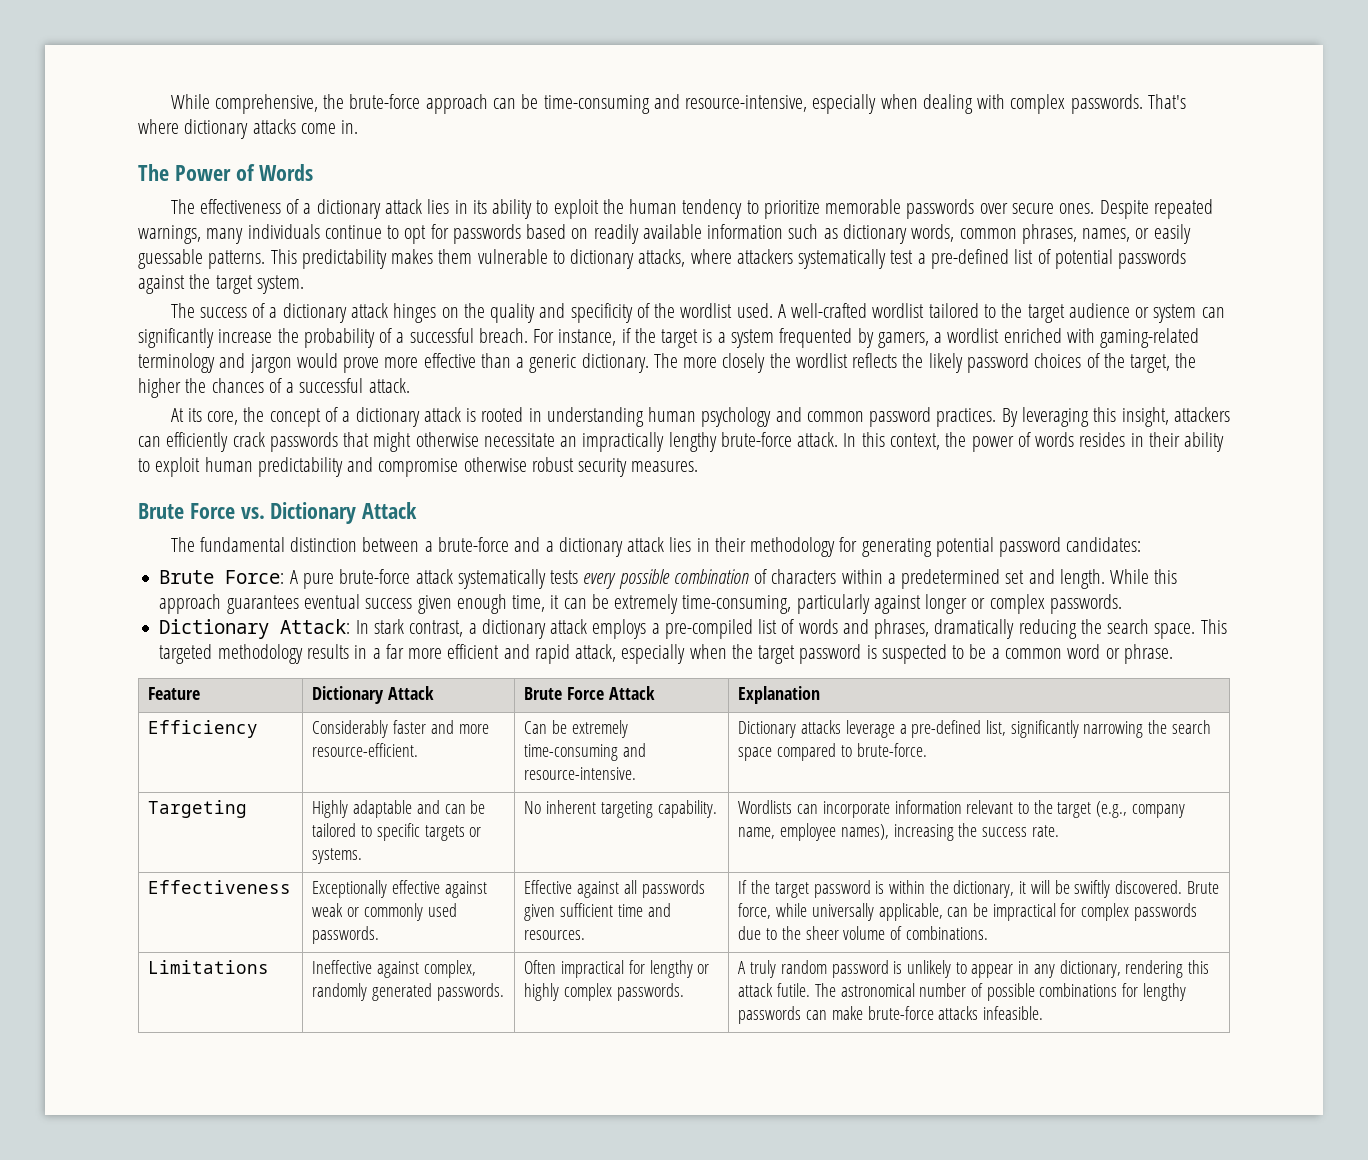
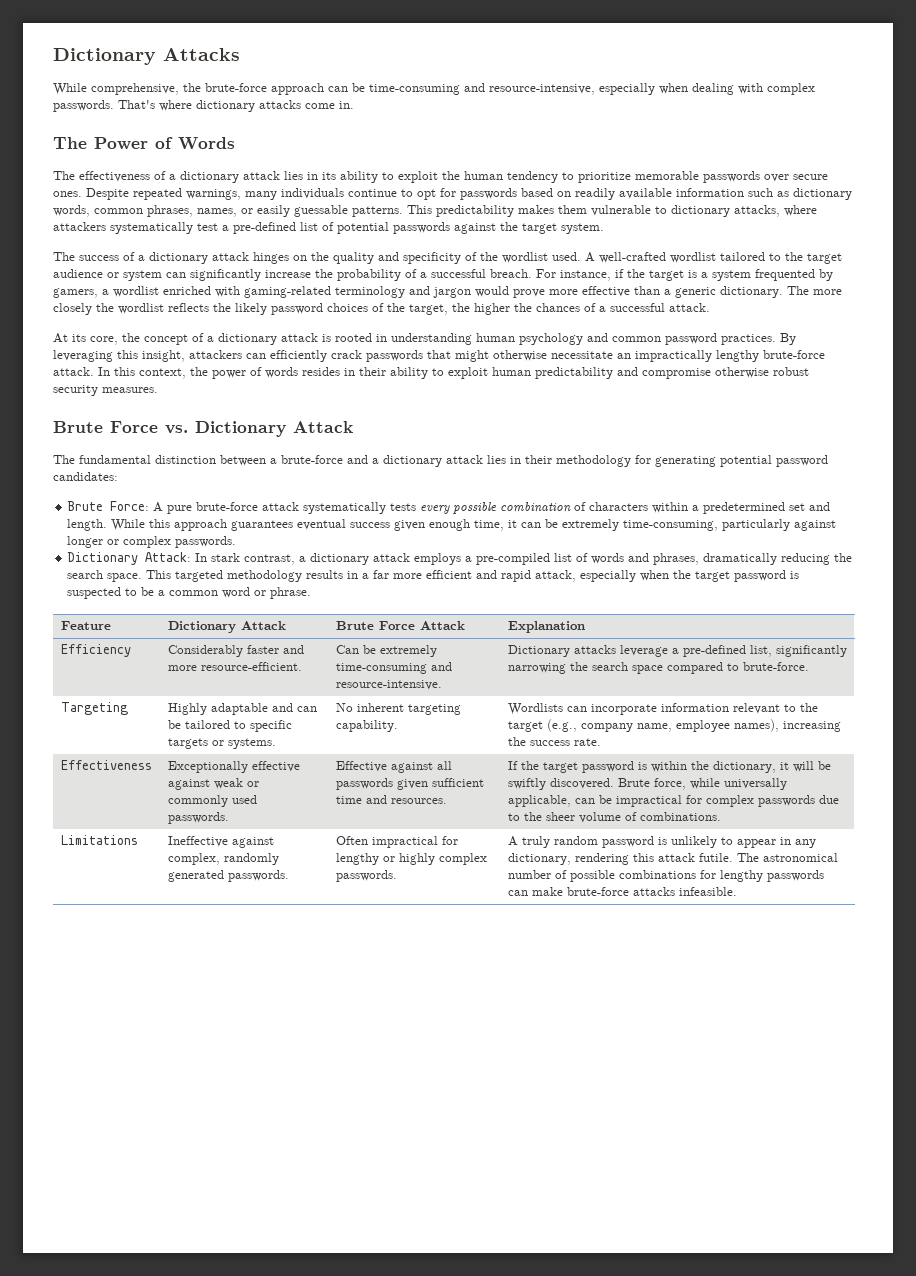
(170, 101) none -> [53,48,240,65] Dictionary Attacks //

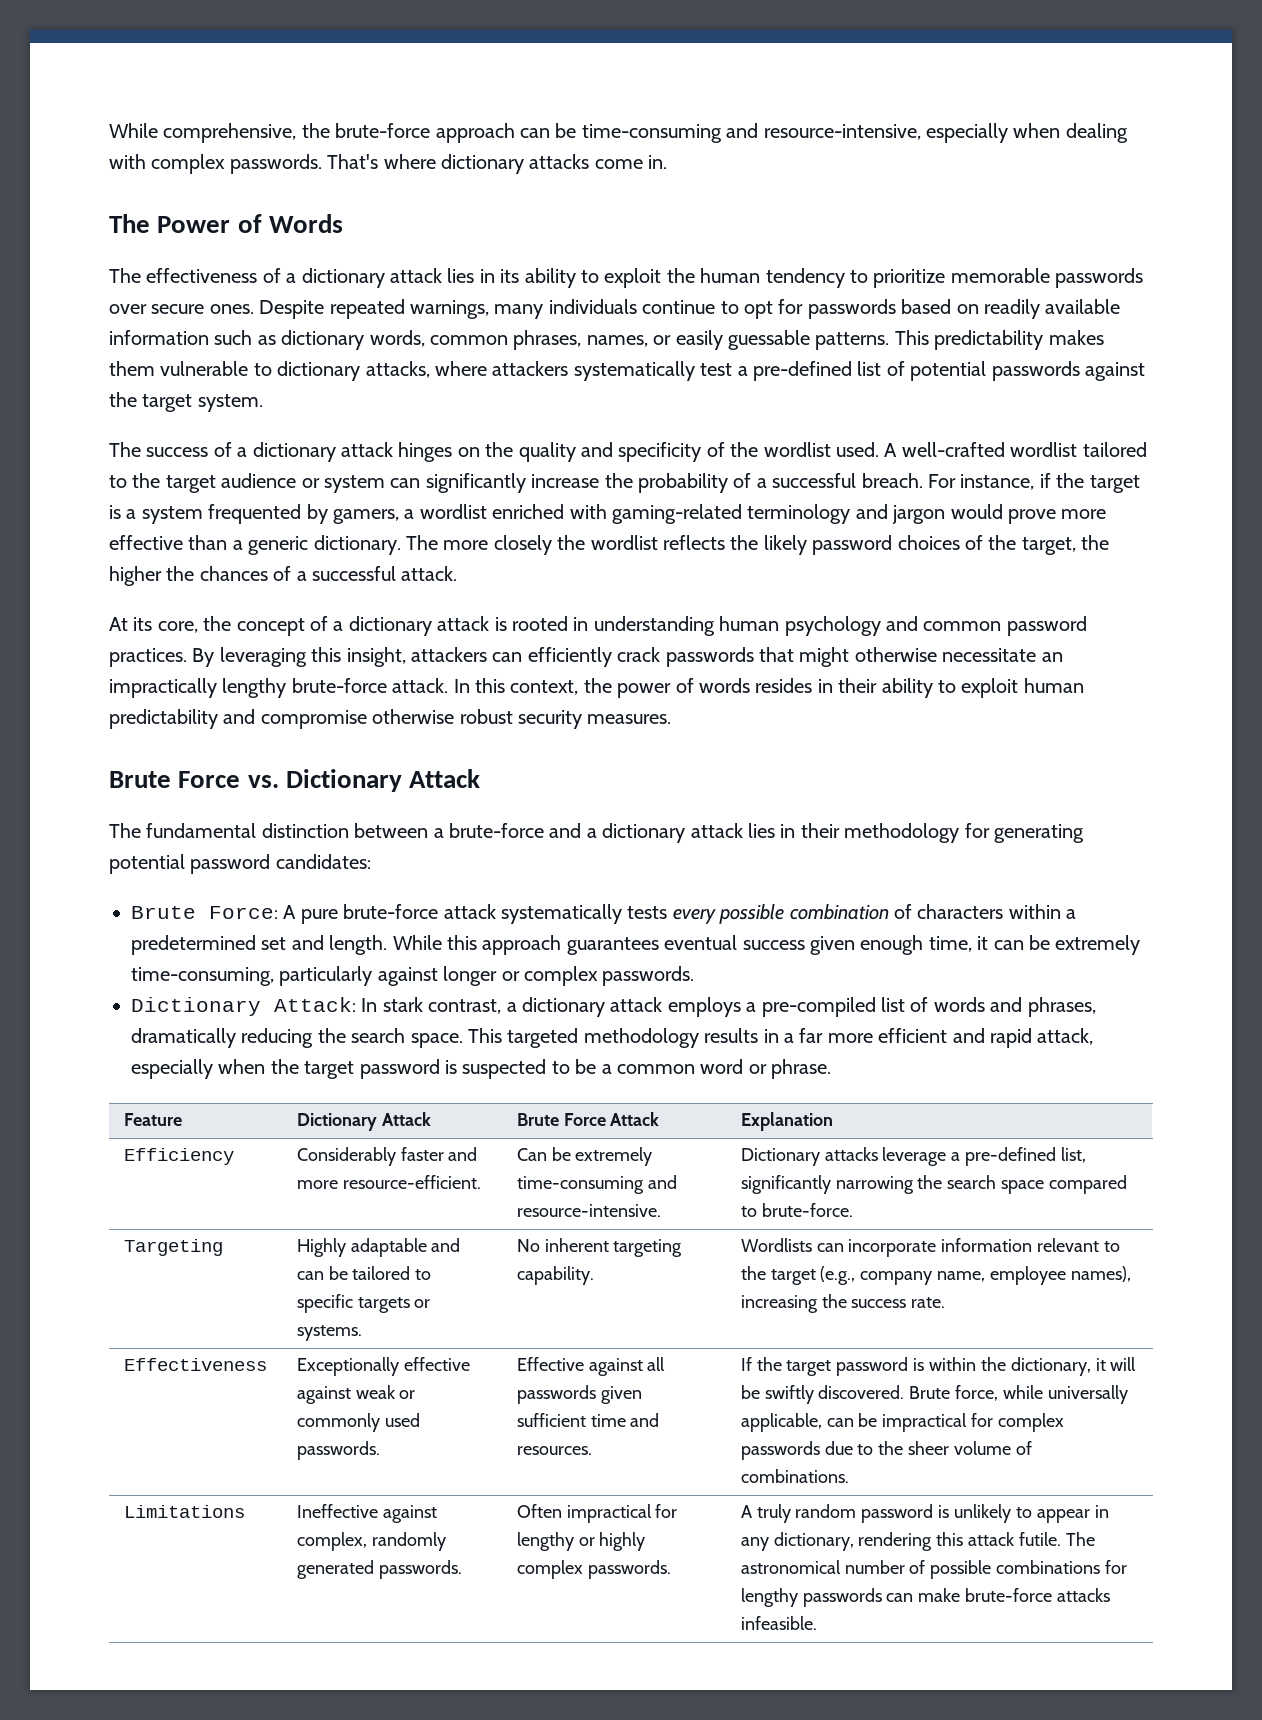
[53,48,240,65] Dictionary Attacks // -> (109, 130) none

